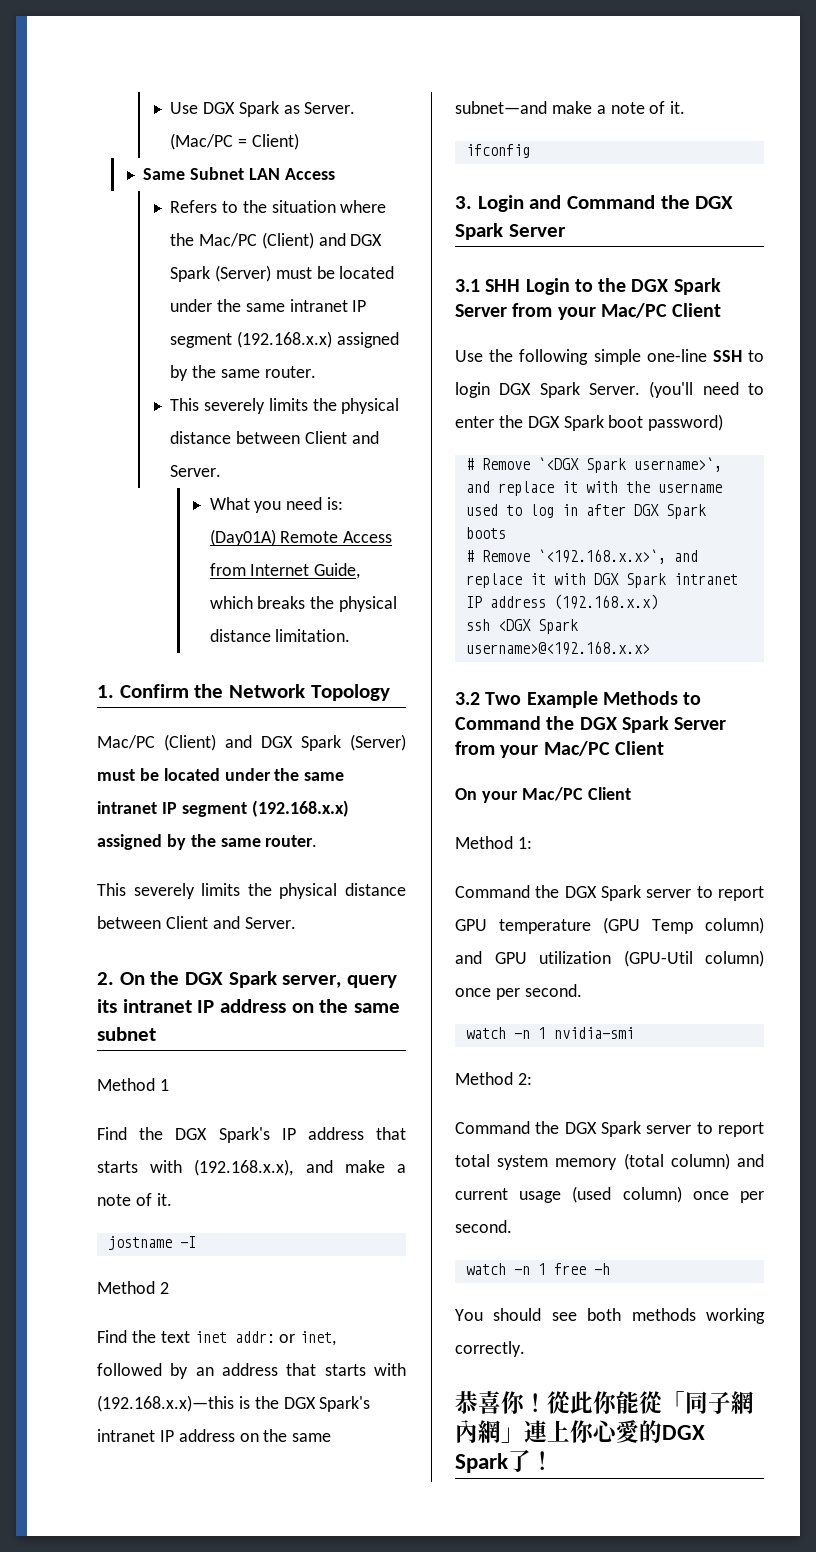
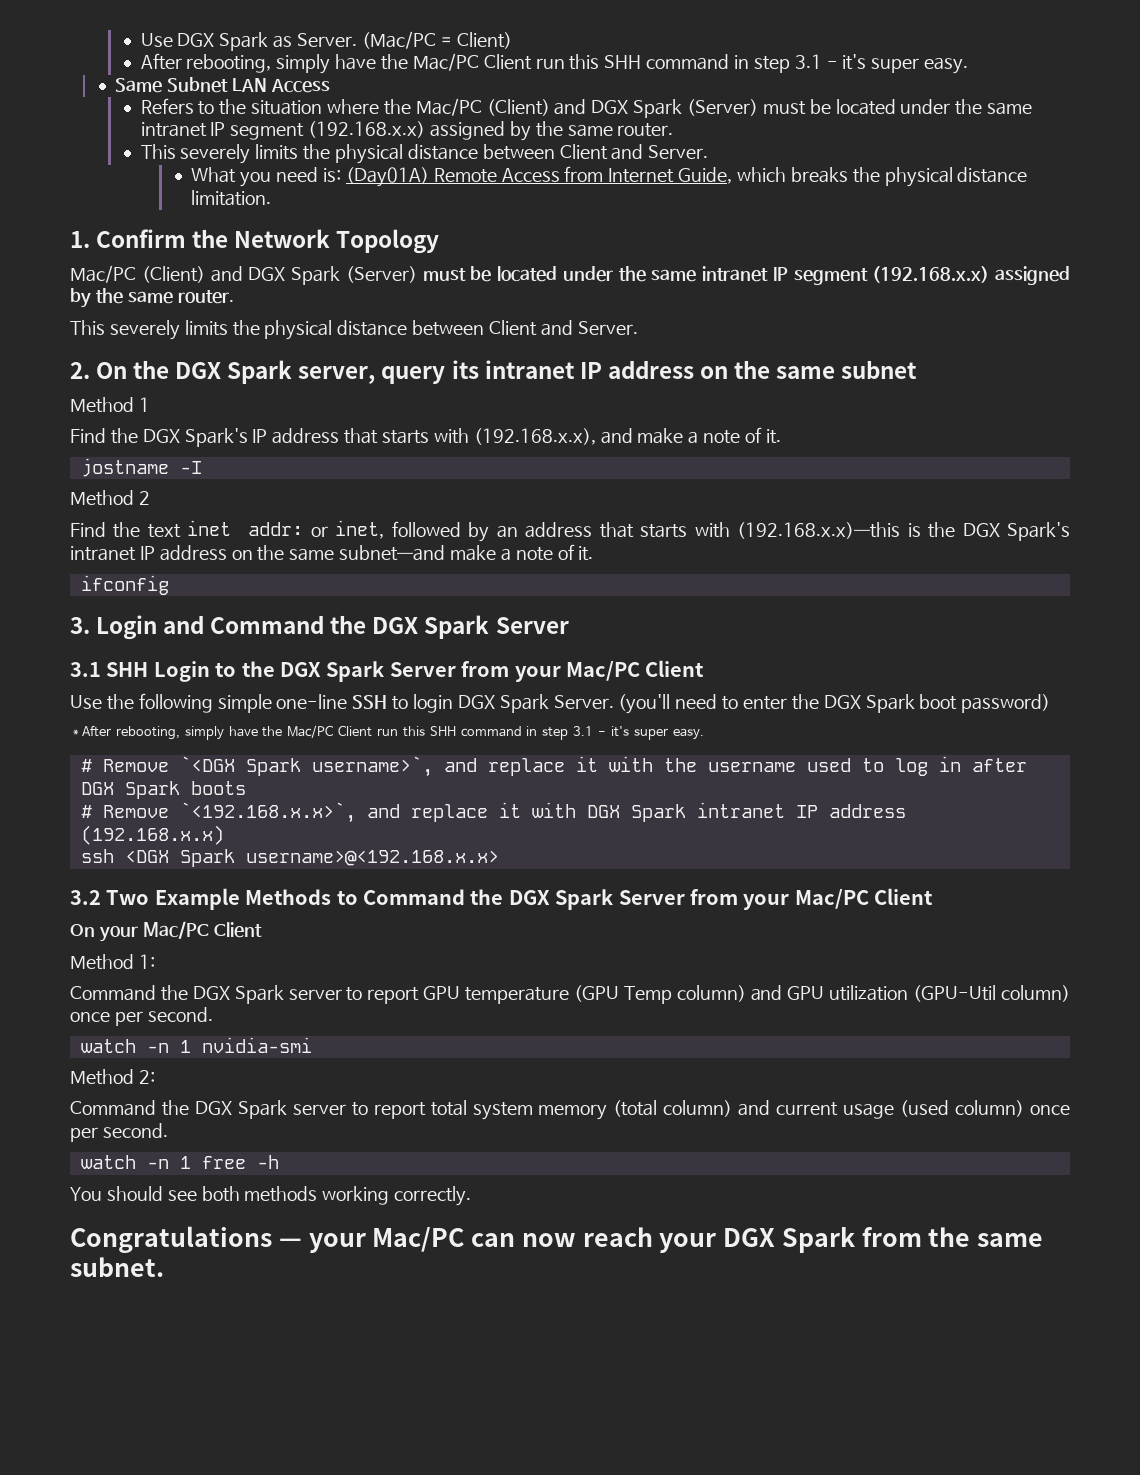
(299, 141) none -> [140,53,969,74] // After rebooting, simply have the Mac/PC Client run this SHH command in step 3.1 - it's super easy.
(724, 422) none -> [70,725,704,740] // ＊After rebooting, simply have the Mac/PC Client run this SHH command in step 3.1 - it's super easy.
[455,1391,754,1414] [455,1420,705,1443] [455,1449,554,1473] 恭喜你！從此你能從「同子網內網」連上你心愛的DGX Spark了！ -> [70,1226,1043,1253] [70,1257,164,1277] Congratulations — your Mac/PC can now reach your DGX Spark from the same subnet.

